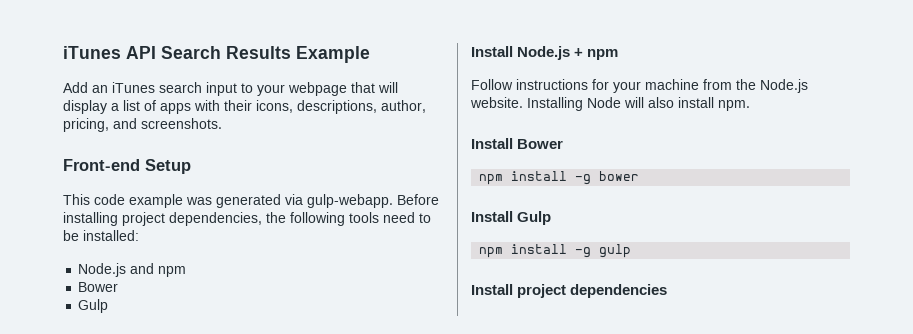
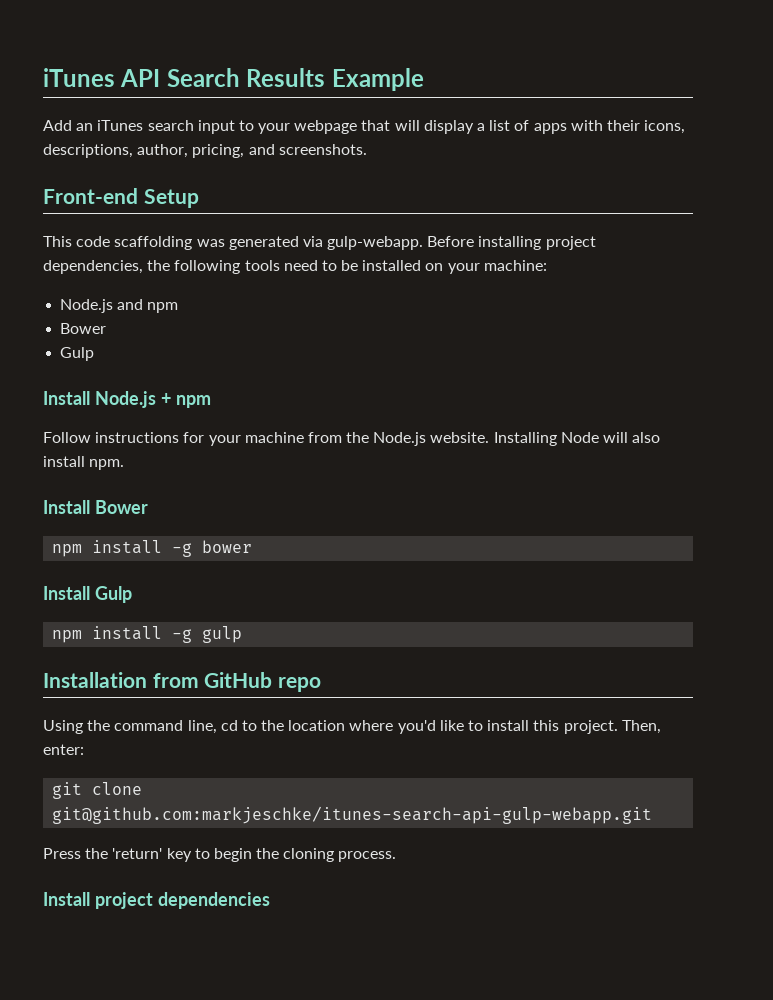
[129,194,183,208] example -> [114,236,193,250] scaffolding
[83,230,139,241] installed: -> [362,260,547,274] installed on your machine:
(632, 251) none -> [43,672,322,692] [43,720,661,734] [43,744,84,755] [52,782,143,799] [52,806,653,824] [43,848,397,862] // Installation from GitHub repo // Using the command line, cd to the location where you'd like to install this project. Then, enter: // git clone git@github.com:markjeschke/itunes-search-api-gulp-webapp.git // Press the 'return' key to begin the cloning process.

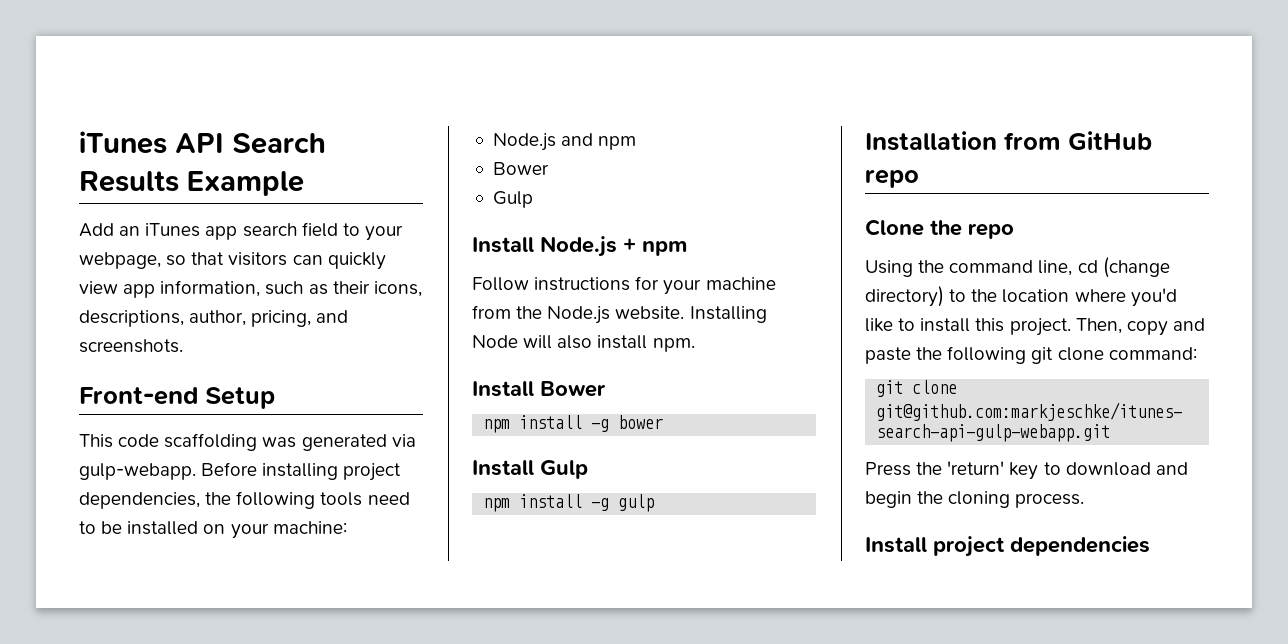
[147,120,603,134] search input to your webpage that will display a list of apps with -> [205,222,403,241] [79,252,386,270] [79,280,328,298] app search field to your webpage, so that visitors can quickly view app information, such as
(322, 684) none -> [865,219,1014,239] // Clone the repo
(238, 725) none -> [1102,257,1170,278] [865,286,944,307] (change directory)
[43,744,84,755] enter: -> [1126,318,1205,336] [865,346,1197,364] copy and paste the following git clone command:
(210, 853) none -> [1065,462,1188,476] download and

